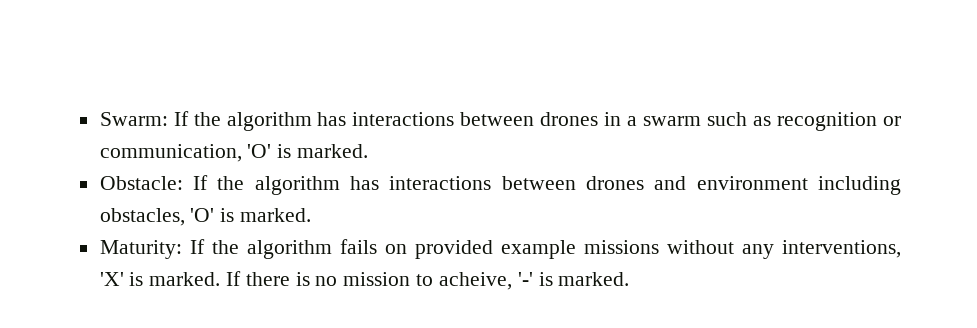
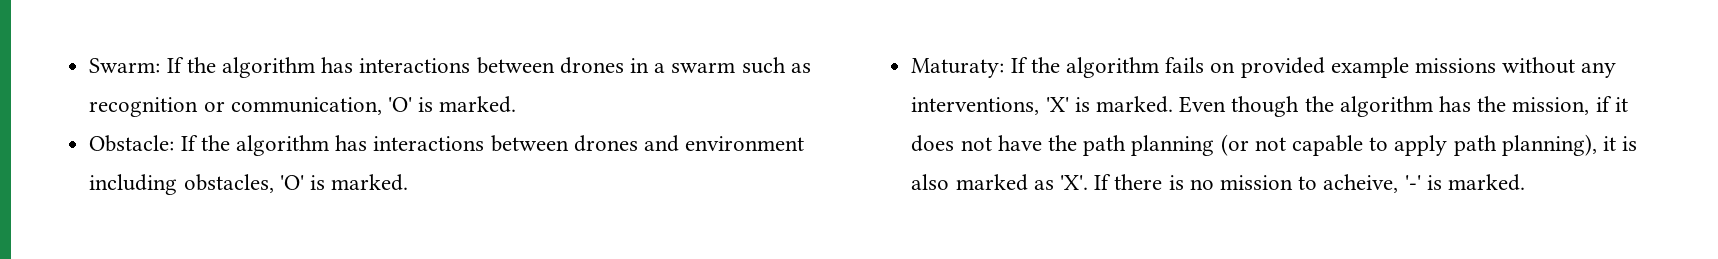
[99,240,182,259] Maturity: -> [911,58,1005,78] Maturaty:
(221, 279) none -> [1179,96,1628,117] [911,134,1638,156] [911,174,1088,191] Even though the algorithm has the mission, if it does not have the path planning (or not capable to apply path planning), it is also marked as 'X'.

